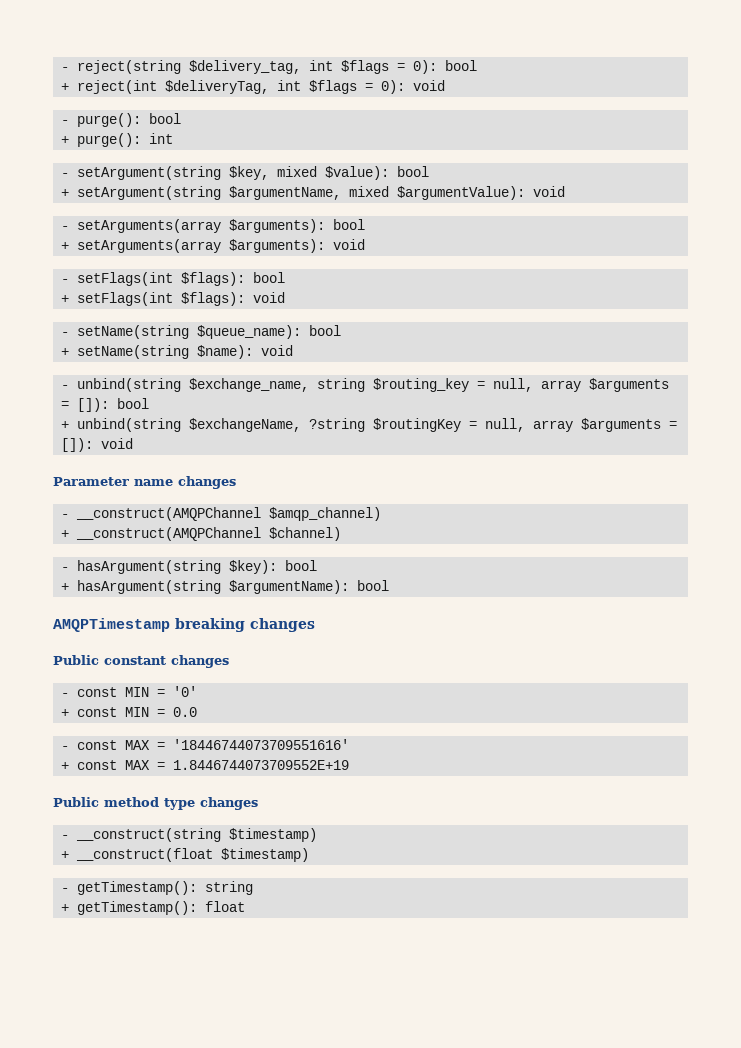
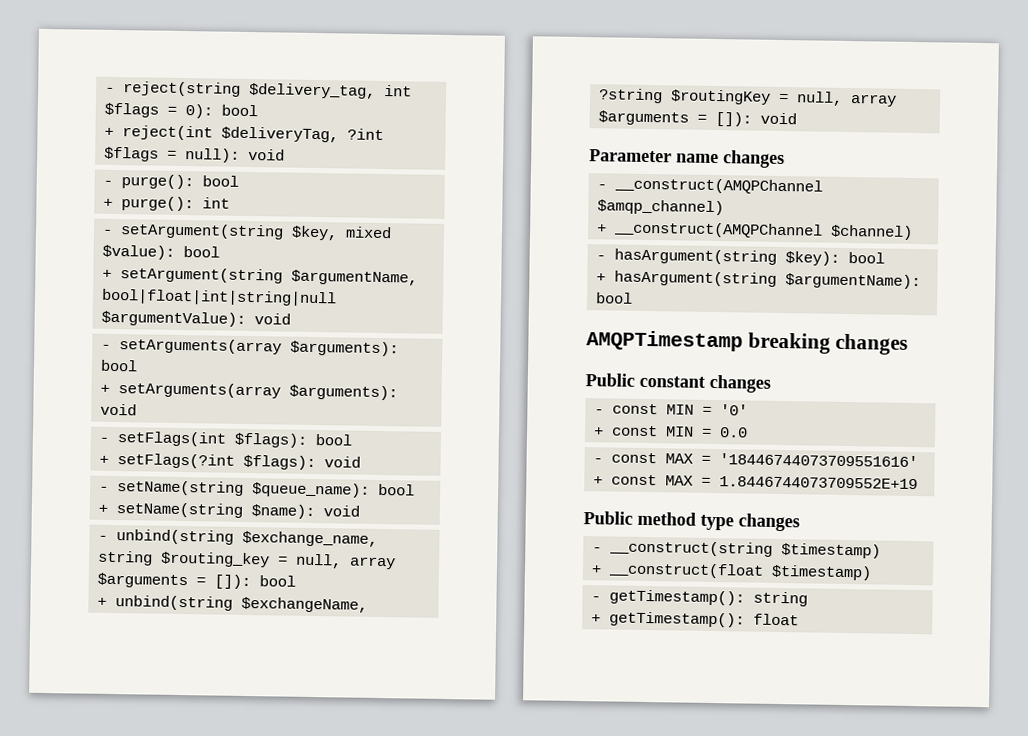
[276,80,405,94] int $flags = 0): -> [347,128,385,141] [104,146,241,163] ?int $flags = null):
[348,186,389,197] mixed -> [101,288,338,307] bool|float|int|string|null
[76,292,173,306] setFlags(int -> [117,453,236,469] setFlags(?int

